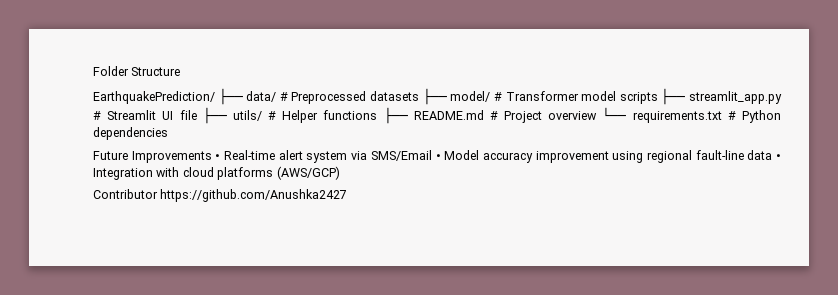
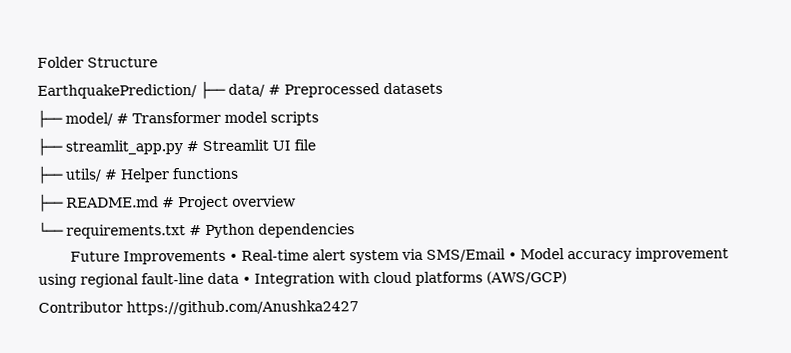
(420, 96) none -> (443, 88) //
(658, 98) none -> (319, 118) //
(197, 115) none -> (316, 145) //
(378, 115) none -> (239, 173) //
(598, 115) none -> (296, 201) //

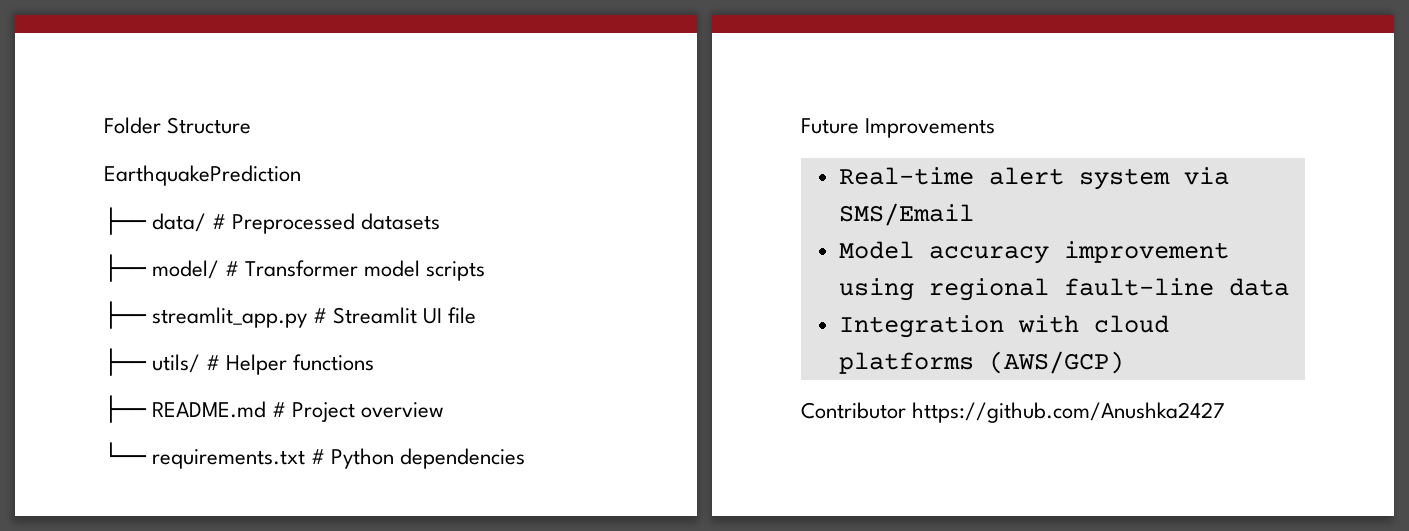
[37,84,197,99] EarthquakePrediction/ -> [104,165,301,186] EarthquakePrediction //
[229,253,239,261] • -> (996, 128) //
[508,252,518,260] • -> (975, 214) //
[242,276,251,284] • -> (1290, 287) //

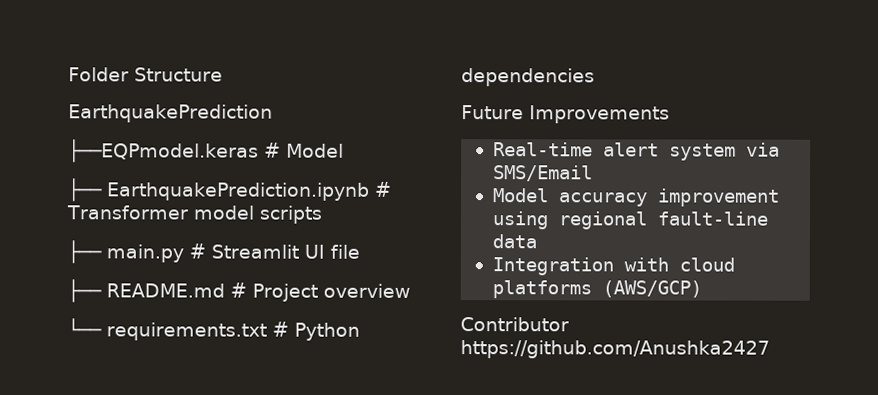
[104,207,441,235] [104,254,220,282] ├── data/ # Preprocessed datasets // ├── model/ -> [68,139,344,163] [67,178,370,202] ├──EQPmodel.keras # Model // ├── EarthquakePrediction.ipynb
[152,307,308,328] streamlit_app.py -> [106,244,184,263] main.py
[104,348,375,376] // ├── utils/ # Helper functions -> (360, 251) none

